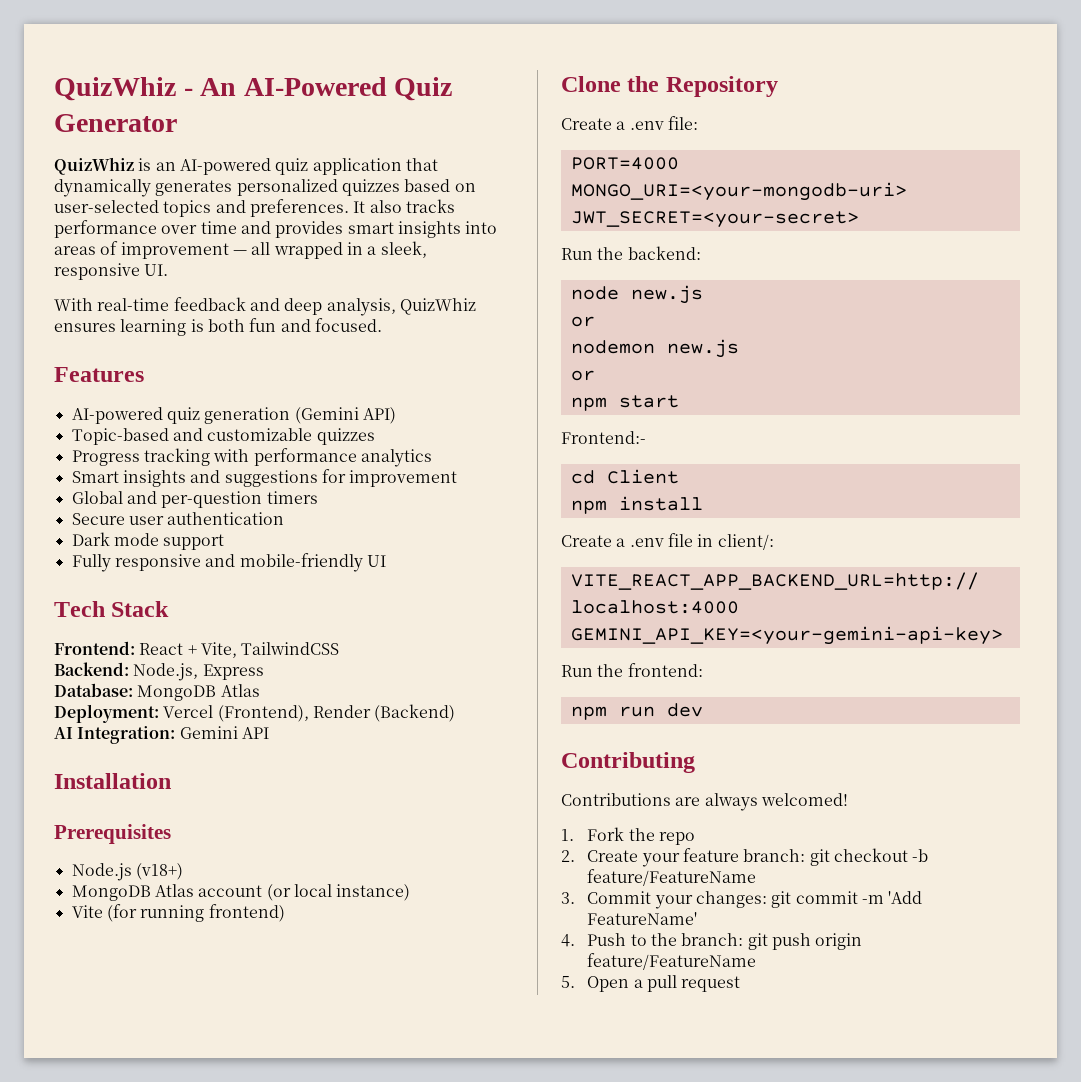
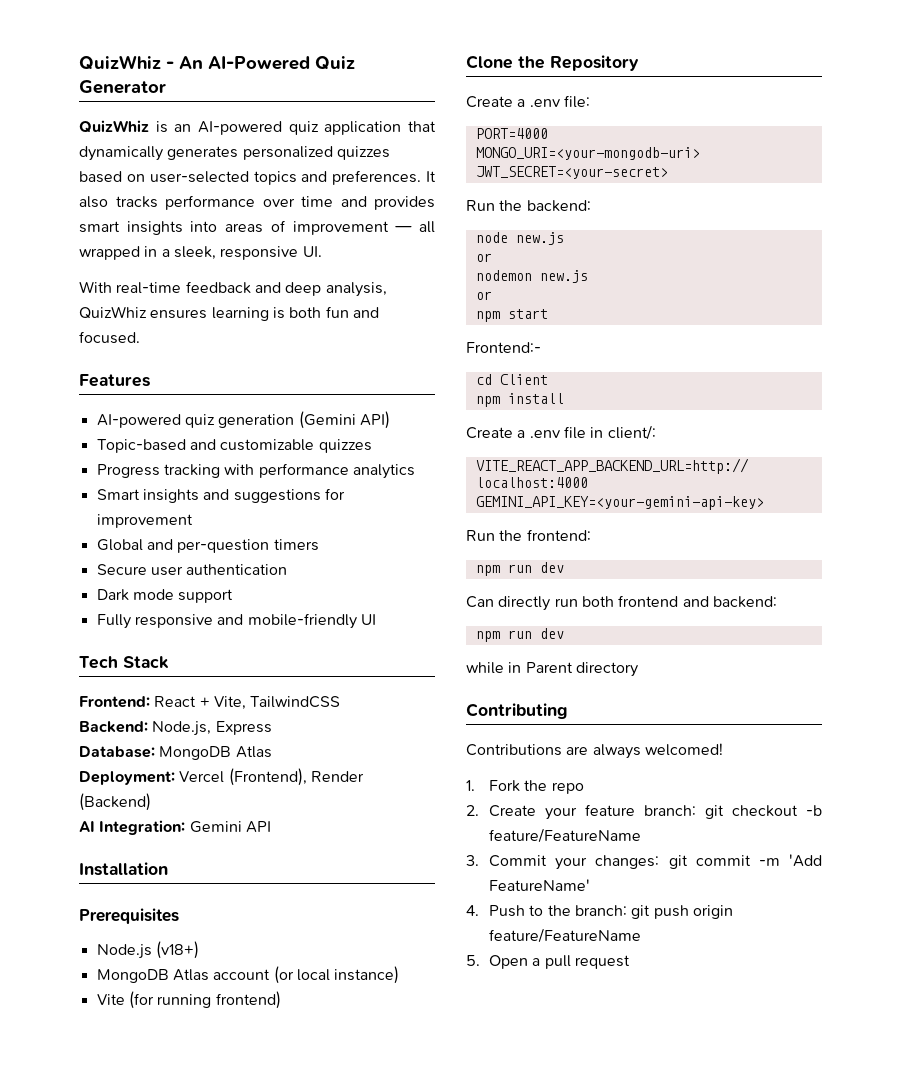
(703, 710) none -> [466,595,777,611] [475,628,564,642] [466,662,638,677] // Can directly run both frontend and backend: // npm run dev // while in Parent directory

